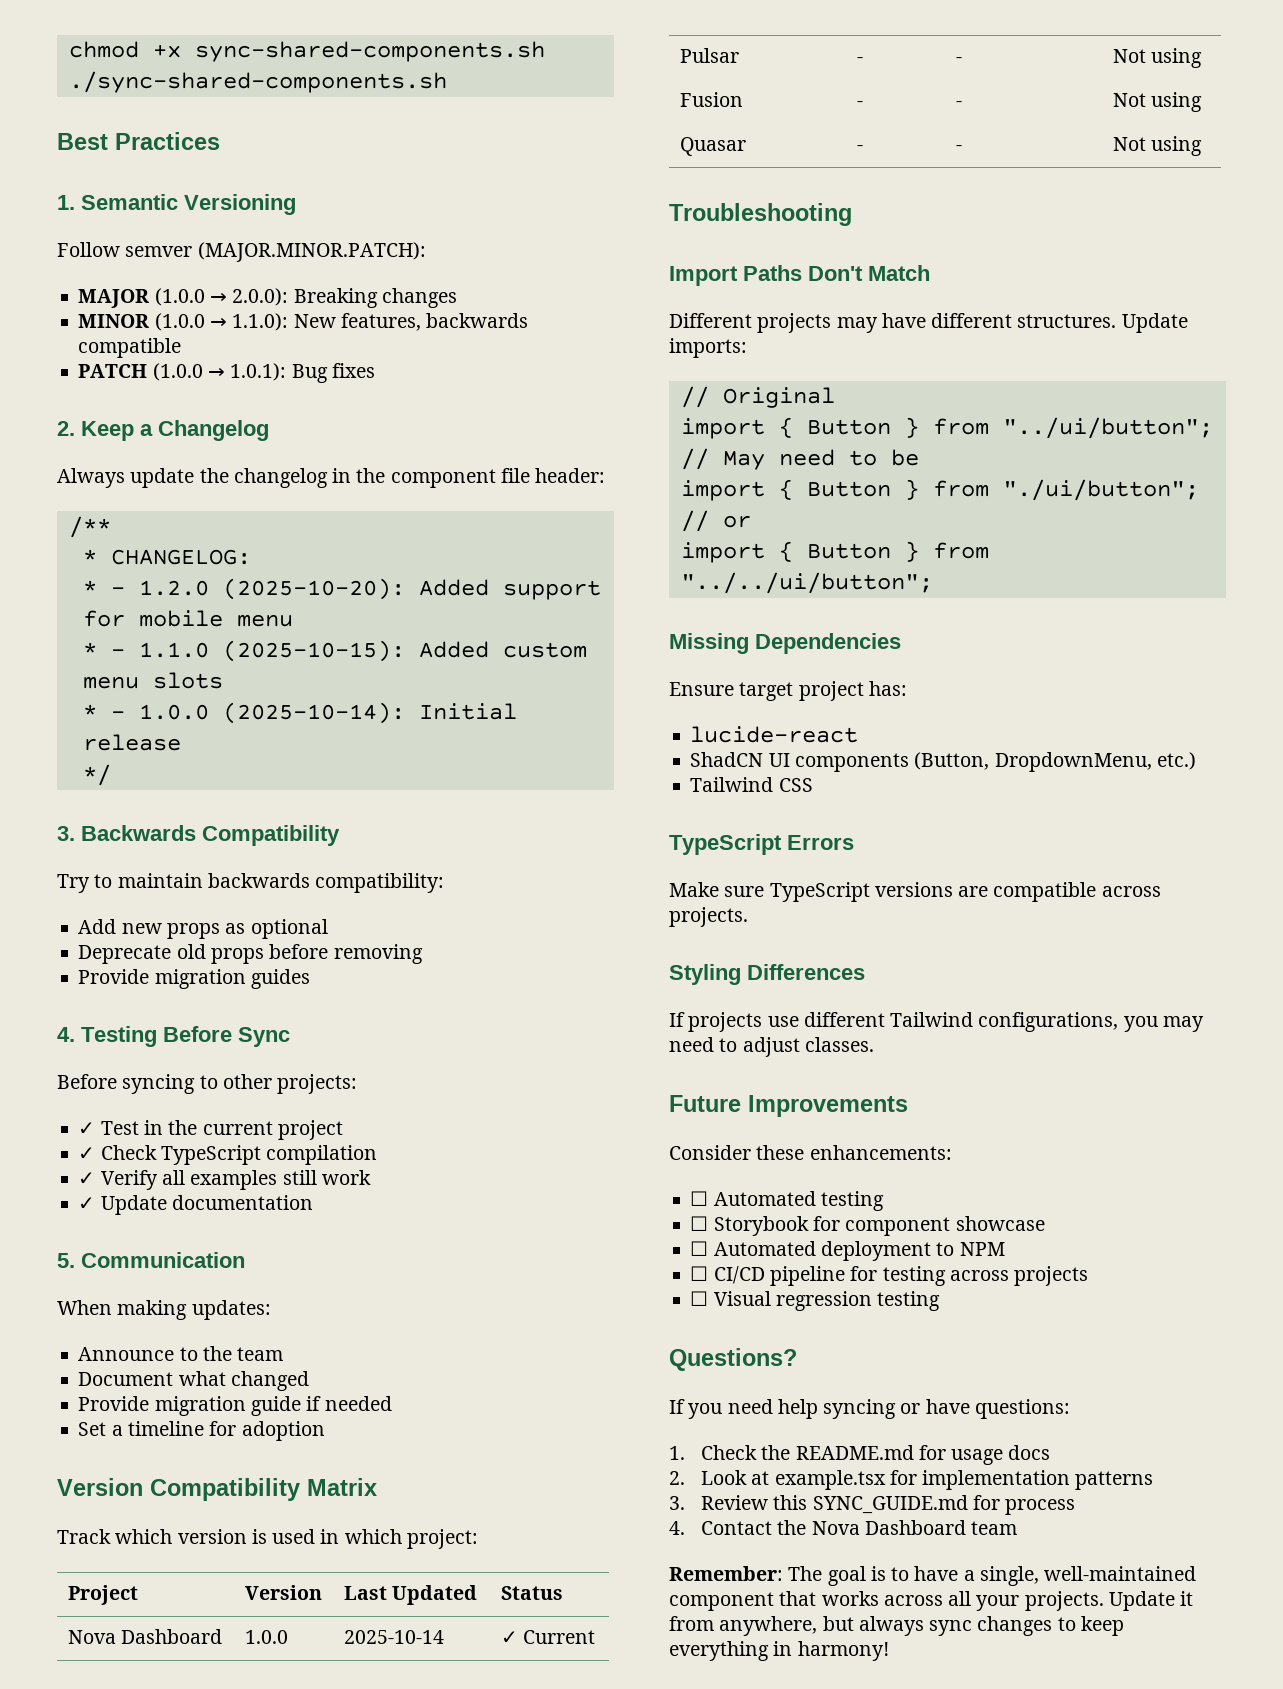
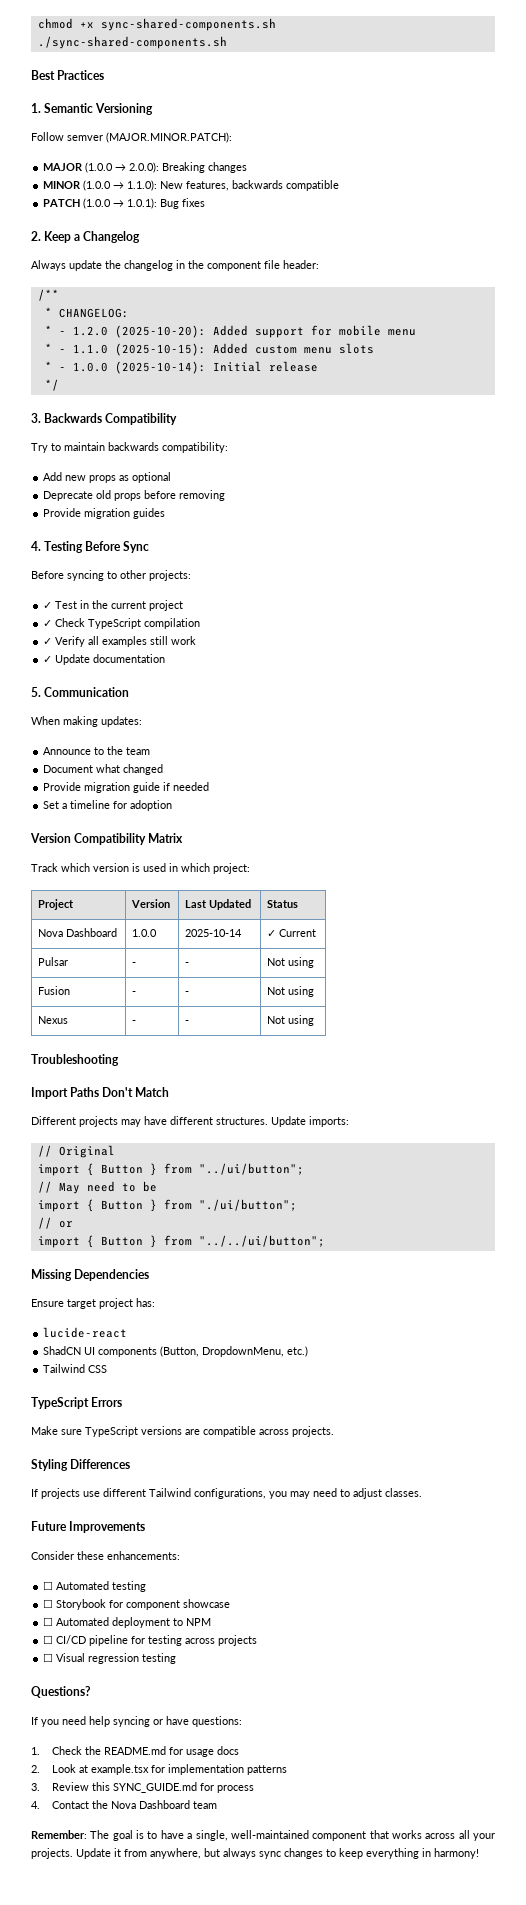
[679,137,746,156] Quasar -> [38,1016,69,1024] Nexus

